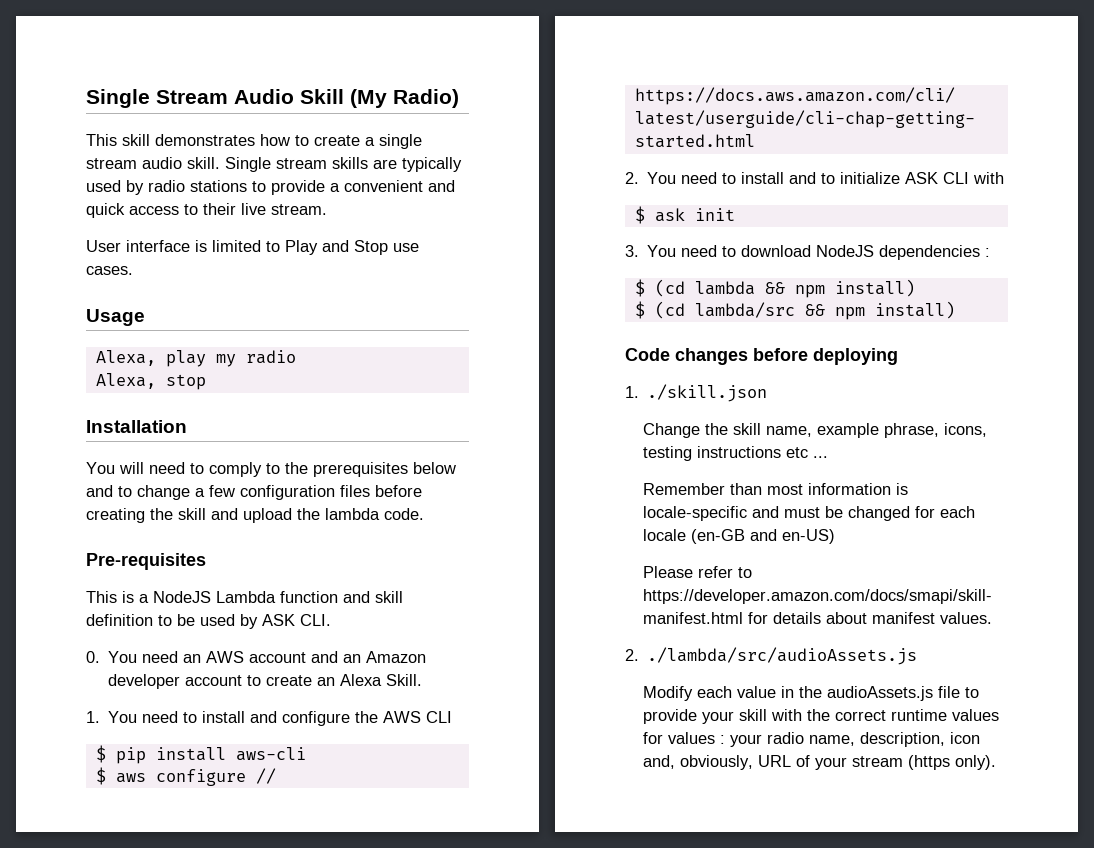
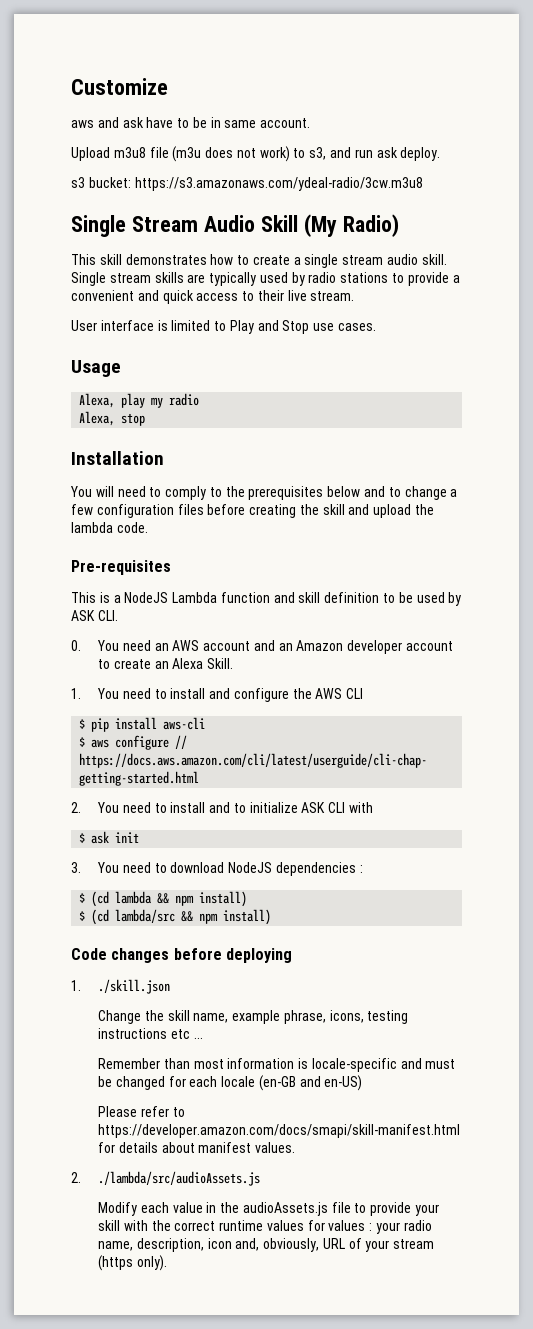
(86, 98) none -> [71,78,168,95] [71,117,311,128] [71,146,441,162] [71,177,423,191] Customize // aws and ask have to be in same account. // Upload m3u8 file (m3u does not work) to s3, and run ask deploy. // s3 bucket: https://s3.amazonaws.com/ydeal-radio/3cw.m3u8 //

